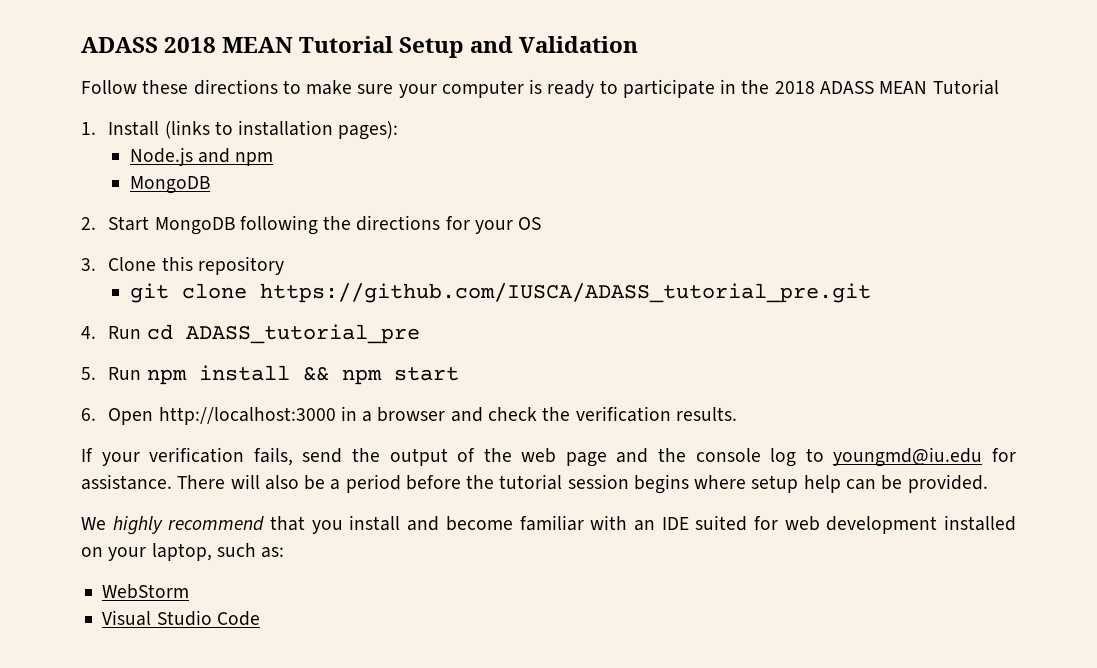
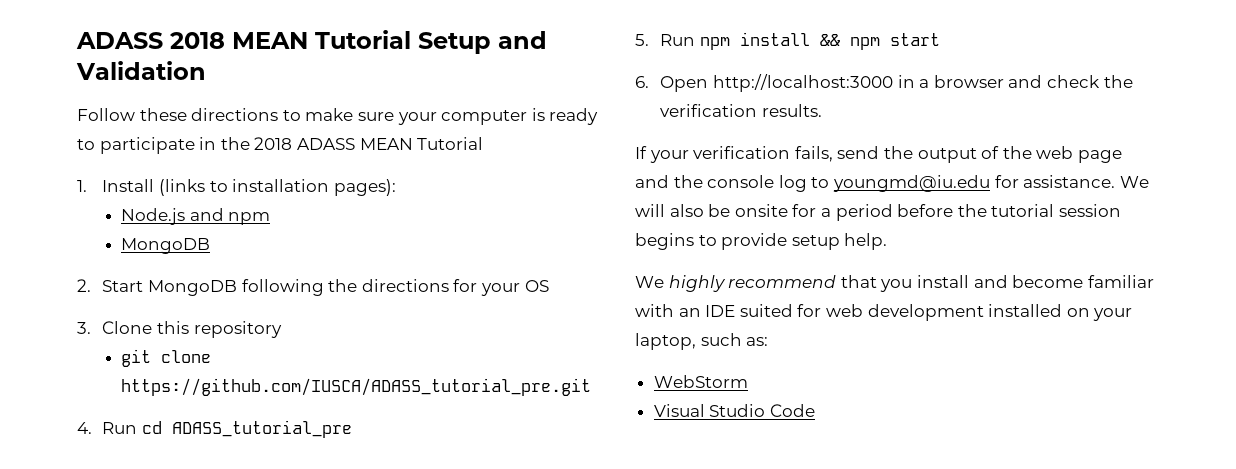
[177,475,226,489] There -> [1119,176,1149,188] We
(326, 482) none -> [734,204,817,217] onsite for
[694,474,988,493] where setup help can be provided. -> [698,233,888,250] to provide setup help.

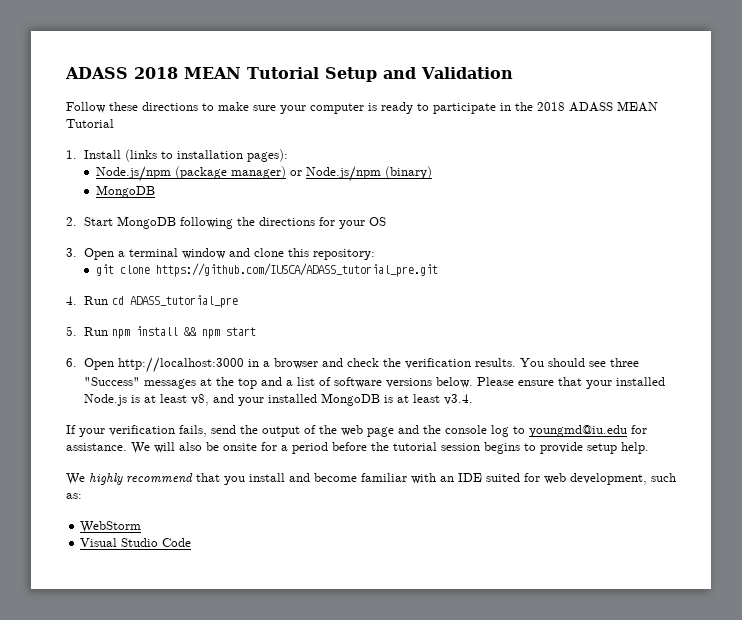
[121,208,271,225] Node.js and npm -> [96,166,433,182] Node.js/npm (package manager) or Node.js/npm (binary)
[102,321,282,338] Clone this repository -> [83,248,375,260] Open a terminal window and clone this repository:
(822, 110) none -> [519,358,639,367] [83,377,665,389] [83,393,473,406] You should see three "Success" messages at the top and a list of software versions below. Please ensure that your installed Node.js is at least v8, and your installed MongoDB is at least v3.4.
[867,304,1133,321] [635,333,696,350] development installed on your laptop, -> [570,473,647,485] development,

